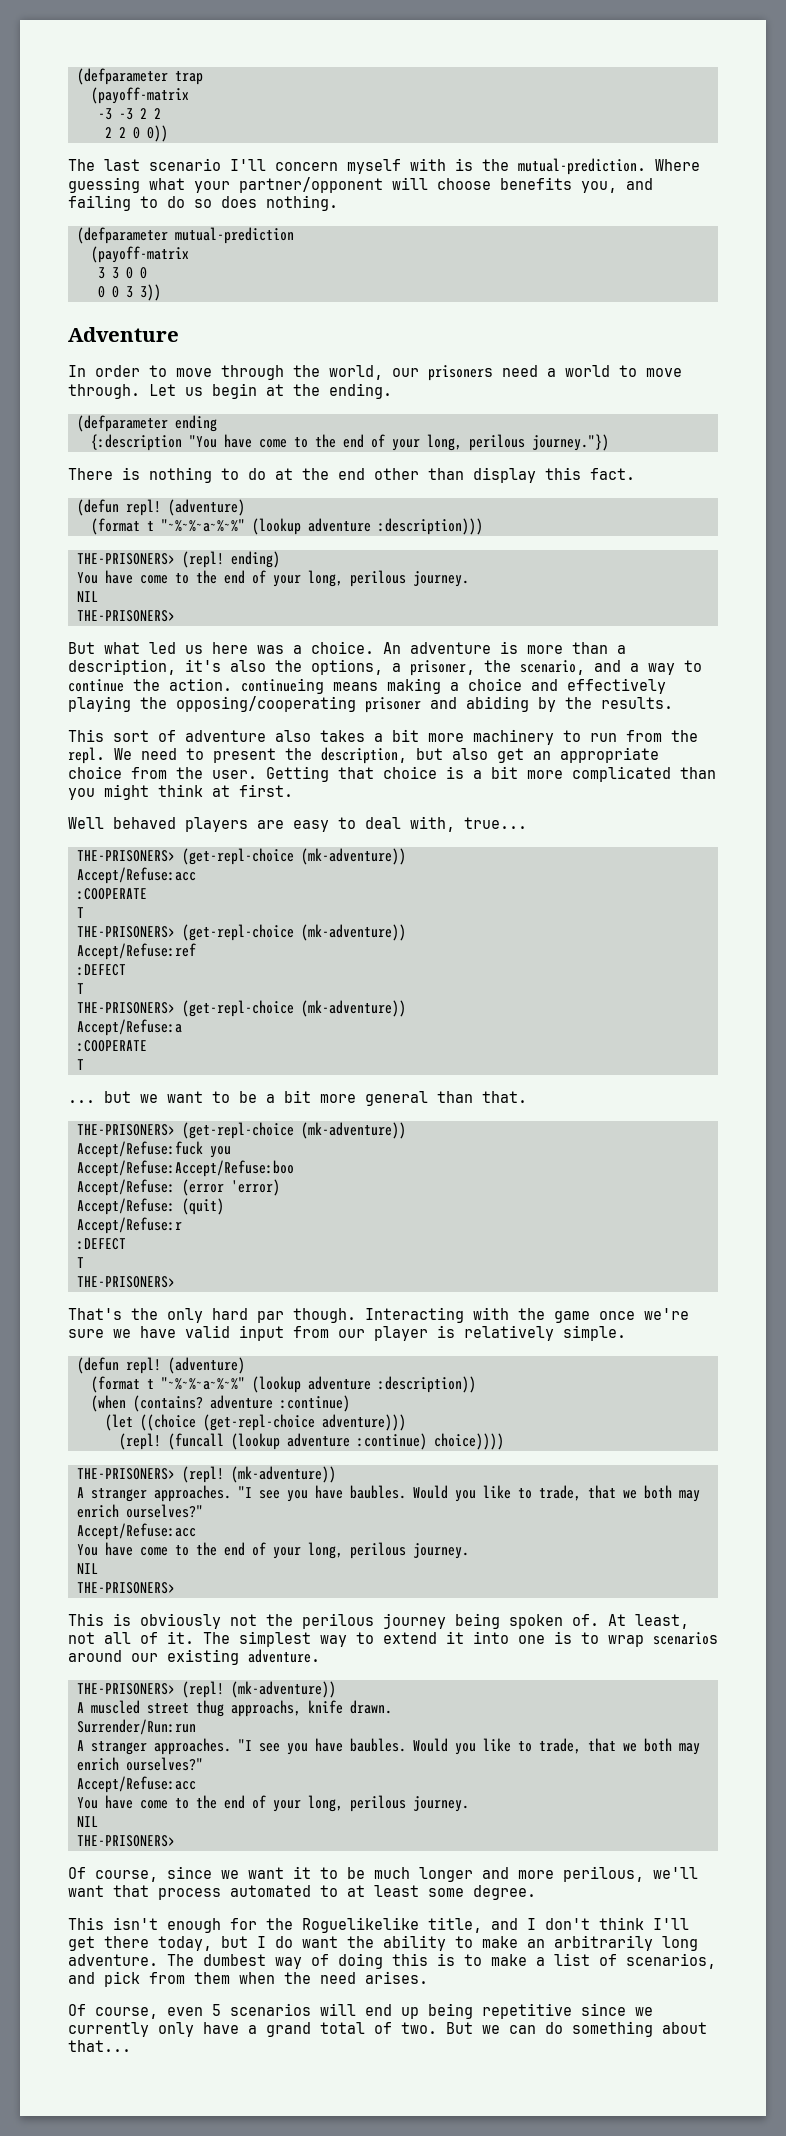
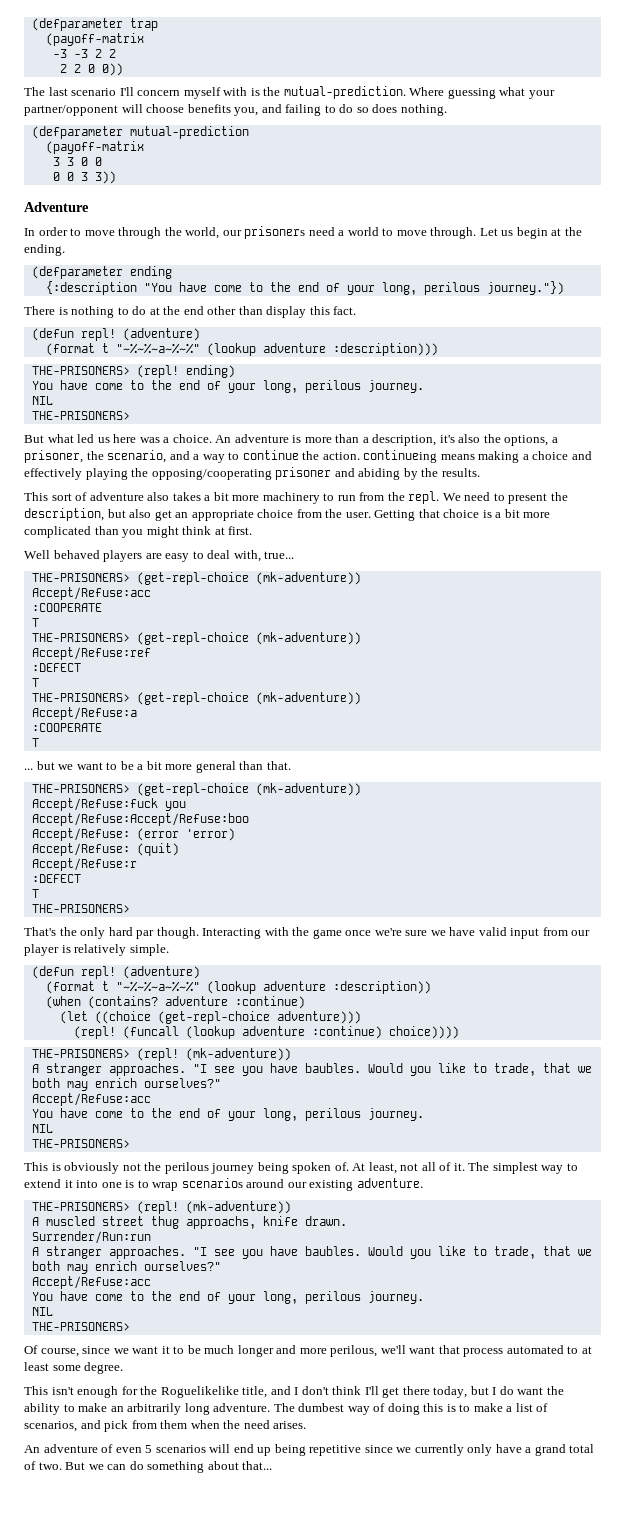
[68,2004,158,2019] Of course, -> [24,1444,114,1453] An adventure of

